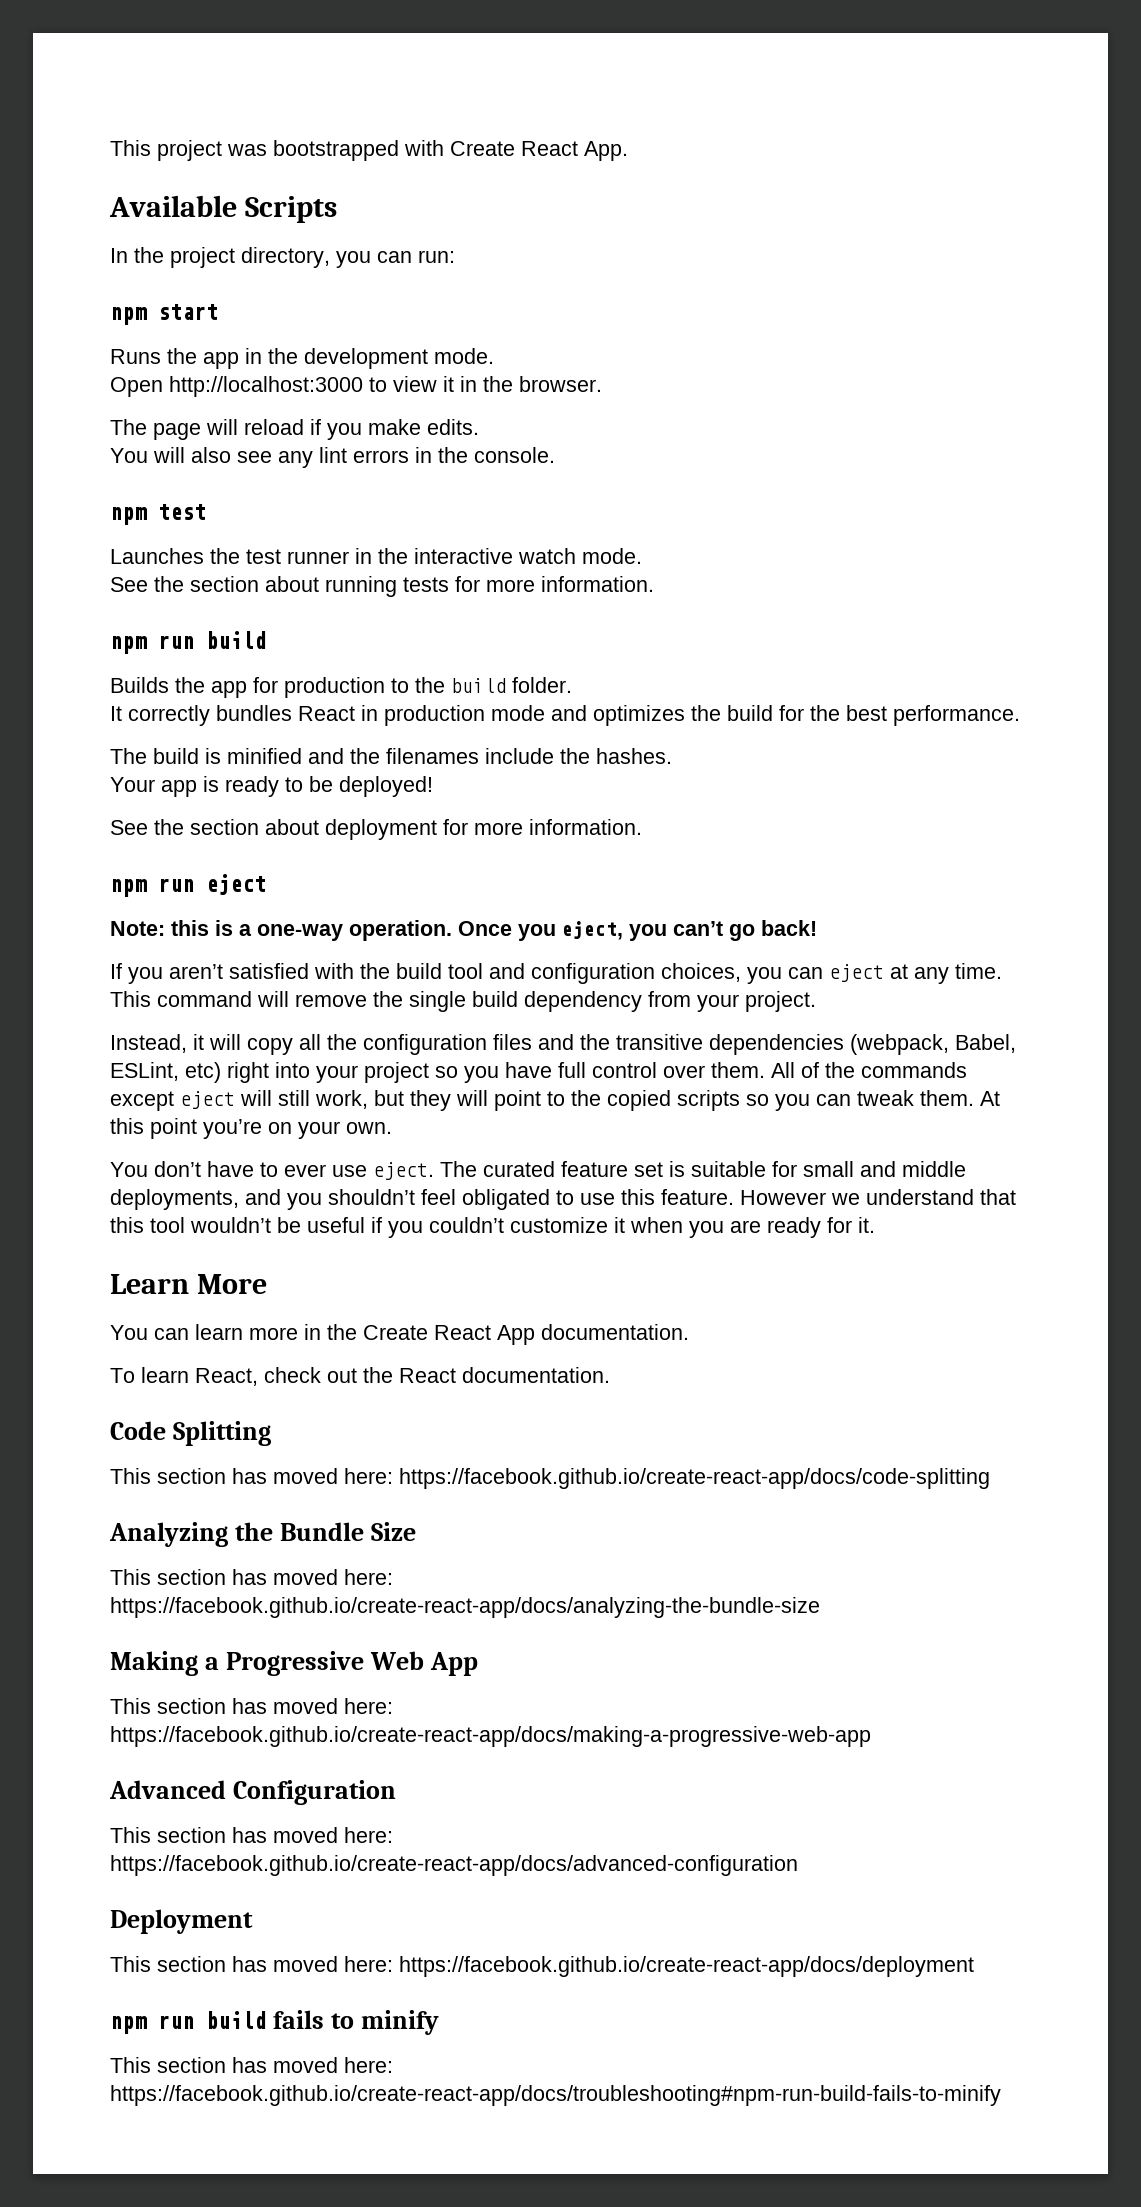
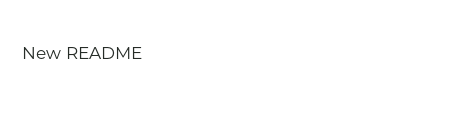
[110,140,628,161] [109,195,337,223] [110,247,455,268] [110,304,218,325] [110,348,494,369] [110,376,602,397] [110,419,479,440] [110,447,555,468] [110,504,206,525] [110,548,642,564] [110,576,654,597] [110,631,266,654] [110,677,572,698] [110,705,1020,726] [110,748,672,764] [110,776,433,797] [110,819,642,840] [110,874,266,897] [110,920,817,941] [110,963,1002,984] [110,991,816,1012] [110,1034,1016,1055] [110,1062,967,1083] [110,1090,1000,1111] [110,1118,392,1139] [110,1161,966,1180] [110,1189,1016,1210] [110,1217,875,1238] [110,1274,267,1294] [110,1324,689,1345] [110,1367,610,1386] [110,1421,271,1446] [110,1468,990,1489] [109,1522,416,1547] [110,1569,393,1585] [110,1597,820,1618] [110,1651,478,1676] [110,1698,393,1714] [110,1726,871,1747] [109,1780,396,1805] [110,1827,393,1843] [110,1855,798,1876] [110,1909,253,1934] [110,1956,974,1977] [110,2010,439,2035] [110,2057,393,2073] [110,2085,1001,2106] This project was bootstrapped with Create React App. // Available Scripts // In the project directory, you can run: // npm start // Runs the app in the development mode. // Open http://localhost:3000 to view it in the browser. // The page will reload if you make edits. // You will also see any lint errors in the console. // npm test // Launches the test runner in the interactive watch mode. // See the section about running tests for more information. // npm run build // Builds the app for production to the build folder. // It correctly bundles React in production mode and optimizes the build for the best performance. // The build is minified and the filenames include the hashes. // Your app is ready to be deployed! // See the section about deployment for more information. // npm run eject // Note: this is a one-way operation. Once you eject, you can’t go back! // If you aren’t satisfied with the build tool and configuration choices, you can eject at any time. This command will remove the single build dependency from your project. // Instead, it will copy all the configuration files and the transitive dependencies (webpack, Babel, ESLint, etc) right into your project so you have full control over them. All of the commands except eject will still work, but they will point to the copied scripts so you can tweak them. At this point you’re on your own. // You don’t have to ever use eject. The curated feature set is suitable for small and middle deployments, and you shouldn’t feel obligated to use this feature. However we understand that this tool wouldn’t be useful if you couldn’t customize it when you are ready for it. // Learn More // You can learn more in the Create React App documentation. // To learn React, check out the React documentation. // Code Splitting // This section has moved here: https://facebook.github.io/create-react-app/docs/code-splitting // Analyzing the Bundle Size // This section has moved here: https://facebook.github.io/create-react-app/docs/analyzing-the-bundle-size // Making a Progressive Web App // This section has moved here: https://facebook.github.io/create-react-app/docs/making-a-progressive-web-app // Advanced Configuration // This section has moved here: https://facebook.github.io/create-react-app/docs/advanced-configuration // Deployment // This section has moved here: https://facebook.github.io/create-react-app/docs/deployment // npm run build fails to minify // This section has moved here: https://facebook.github.io/create-react-app/docs/troubleshooting#npm-run-build-fails-to-minify -> [22,47,142,59] New README

